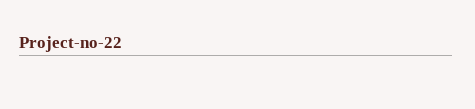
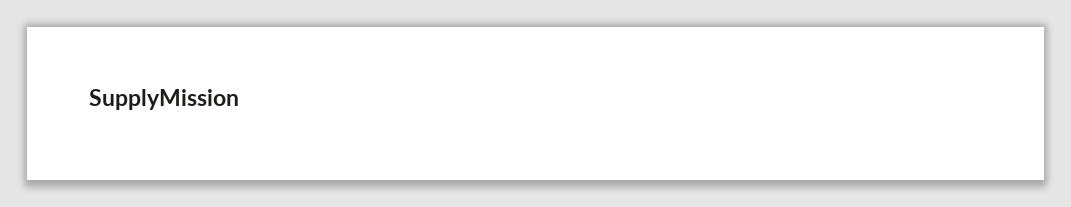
[19,36,122,52] Project-no-22 -> [89,89,239,110] SupplyMission

